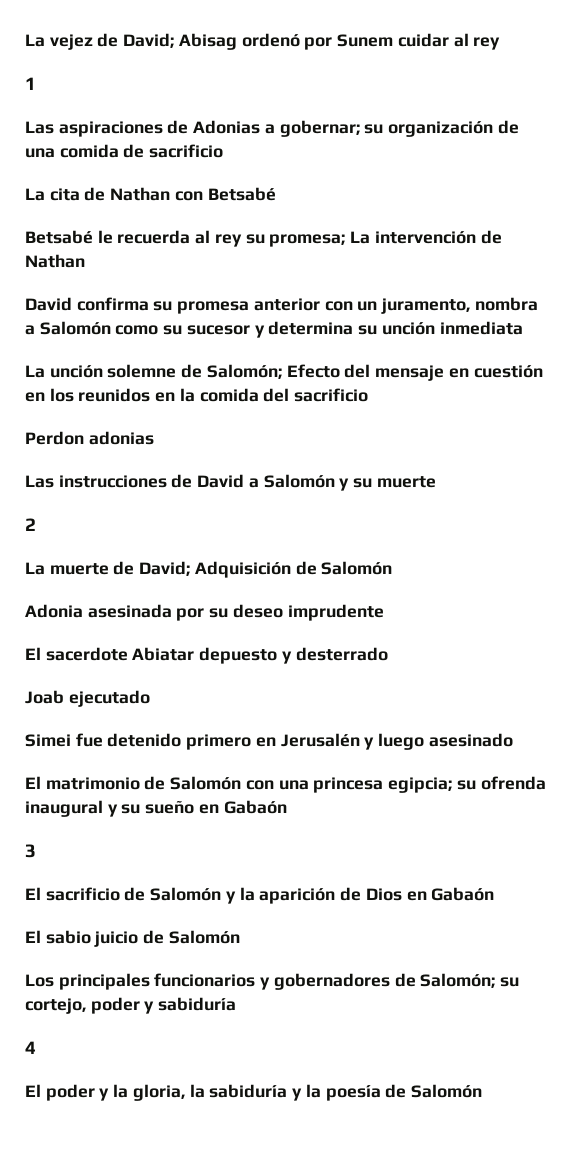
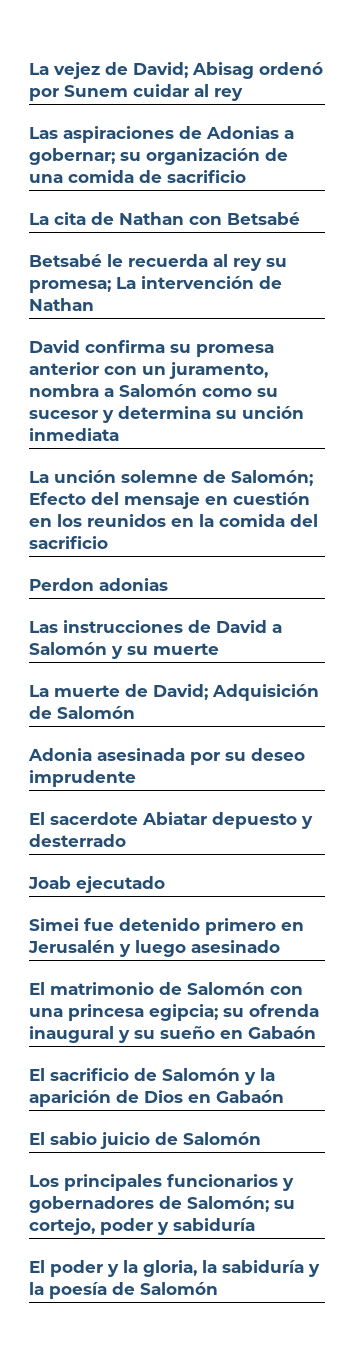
[25,77,36,90] // 1 -> (243, 94) none
[25,518,36,531] // 2 -> (219, 649) none
[25,844,36,858] // 3 -> (316, 1032) none
[25,1041,36,1054] // 4 -> (255, 1224) none

